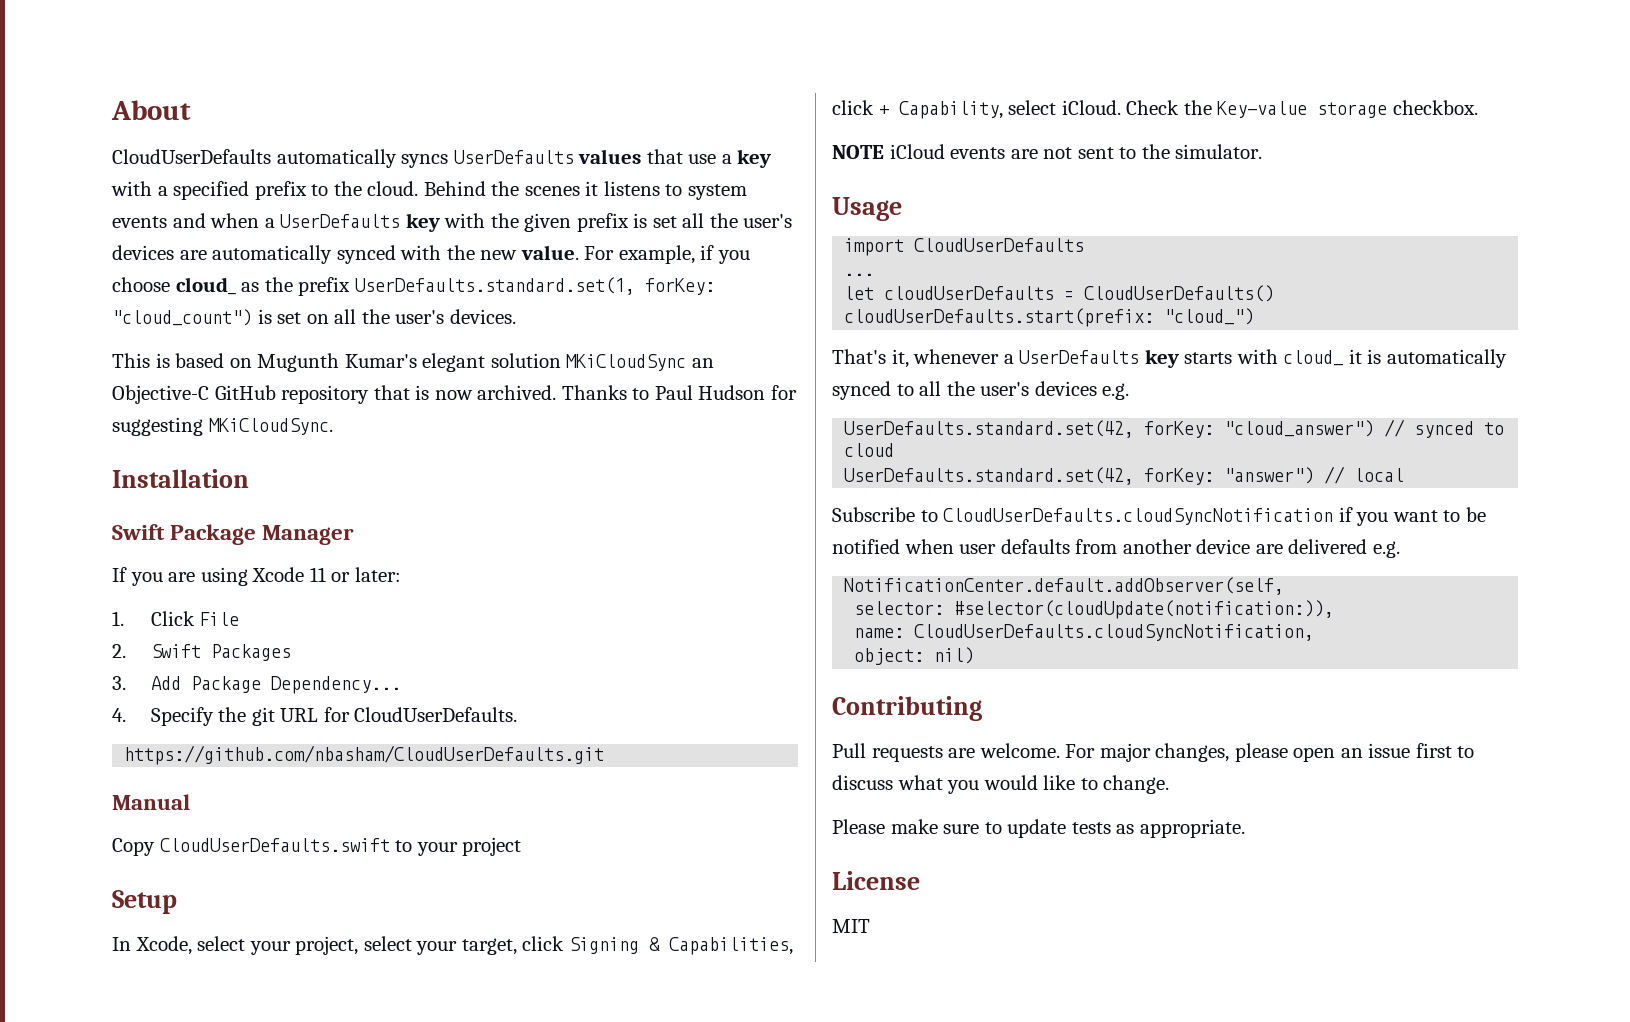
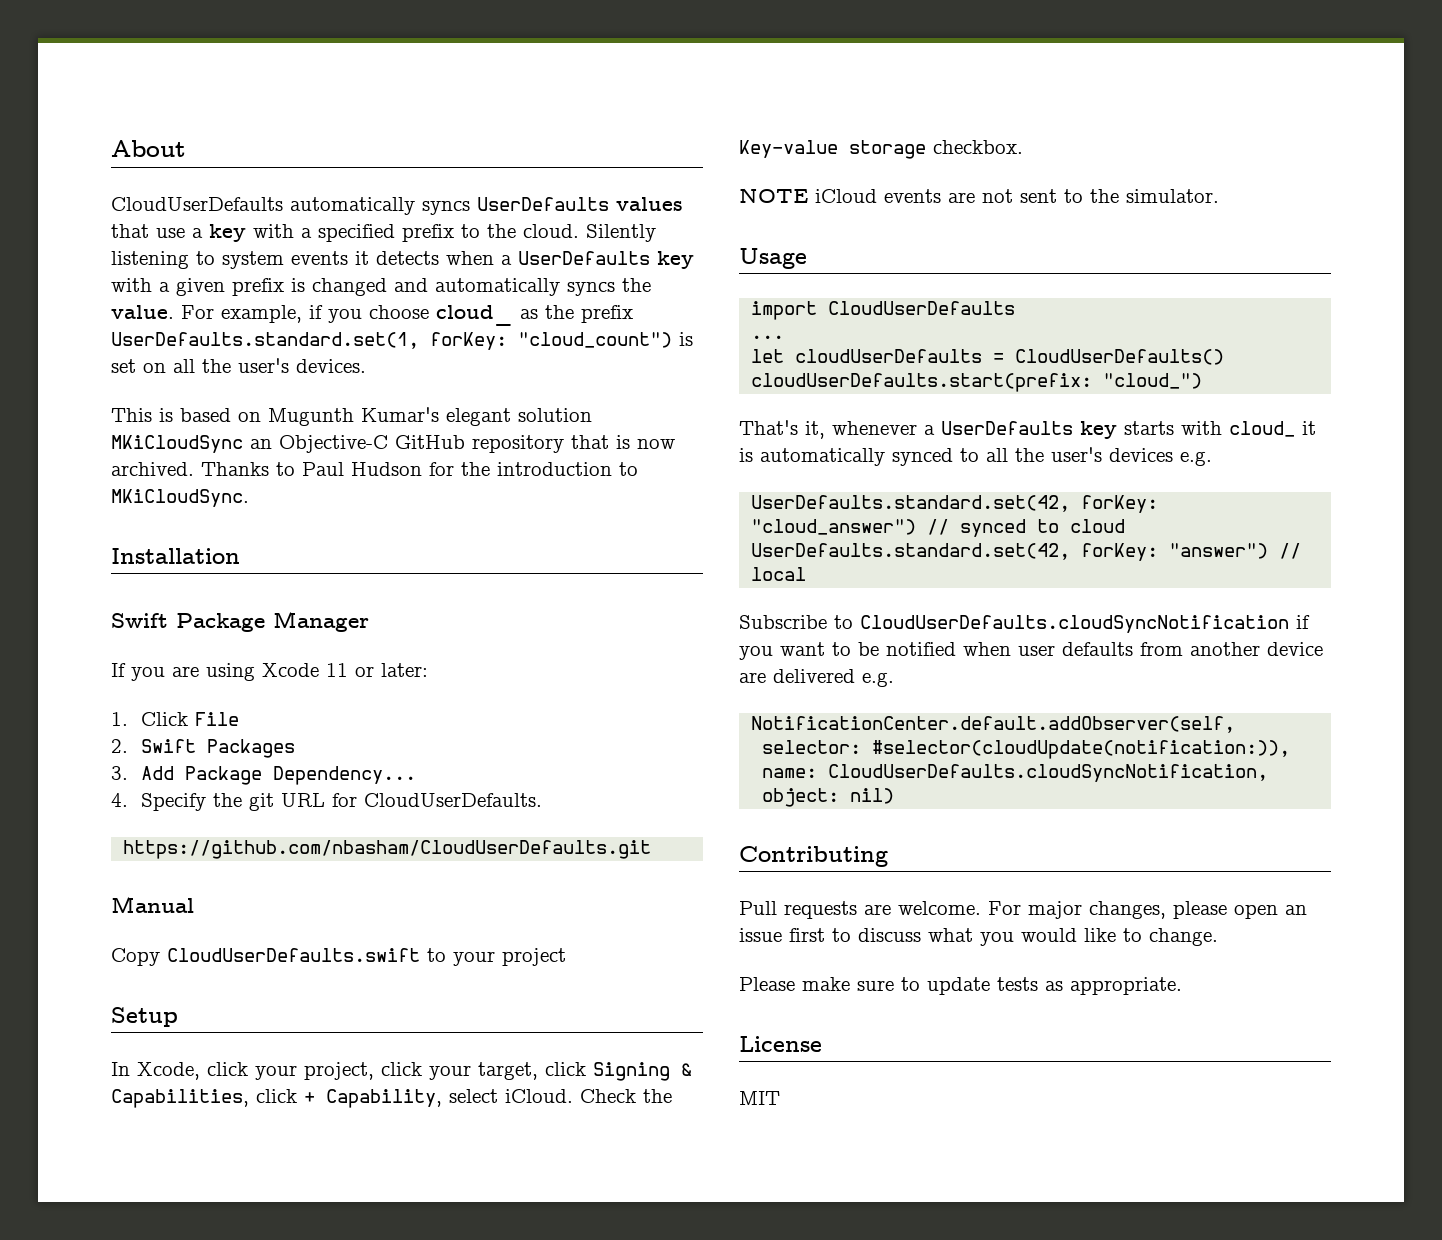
[423,181,660,196] Behind the scenes it listens -> [586,224,656,242] [111,251,189,269] Silently listening
[172,213,206,228] and -> [355,251,439,265] it detects
[490,213,519,228] the -> [159,282,170,292] a
[652,213,793,228] [112,245,518,264] set all the user's devices are automatically synced with the new -> [312,278,651,296] changed and automatically syncs the
[112,417,203,436] suggesting -> [461,462,638,476] the introduction to
[197,936,246,951] select -> [207,1062,248,1076] click
[363,936,412,951] select -> [381,1062,422,1076] click

